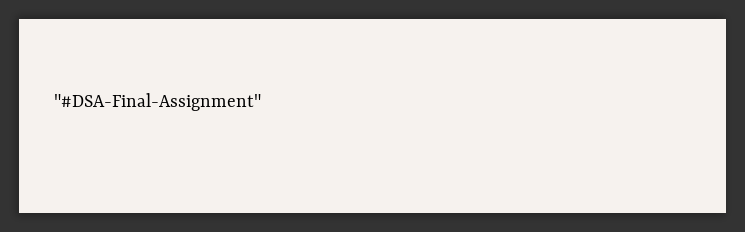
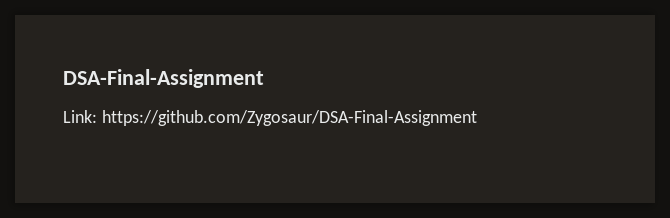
[54,93,261,111] "#DSA-Final-Assignment" -> [63,69,264,88] [63,110,477,126] DSA-Final-Assignment // Link: https://github.com/Zygosaur/DSA-Final-Assignment

